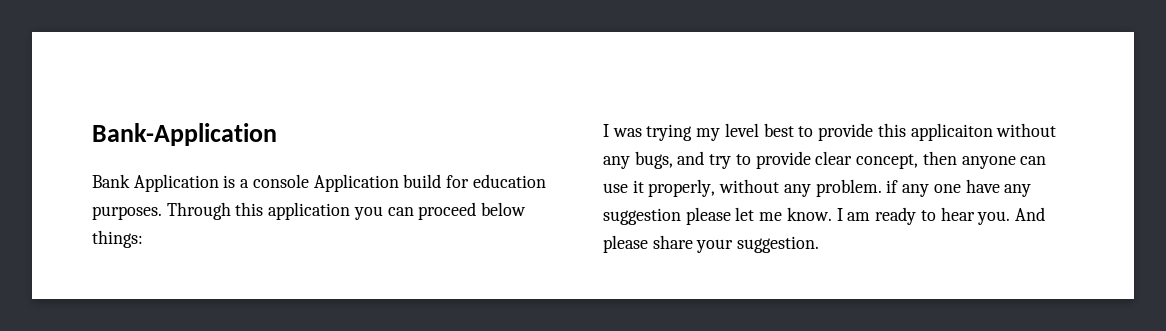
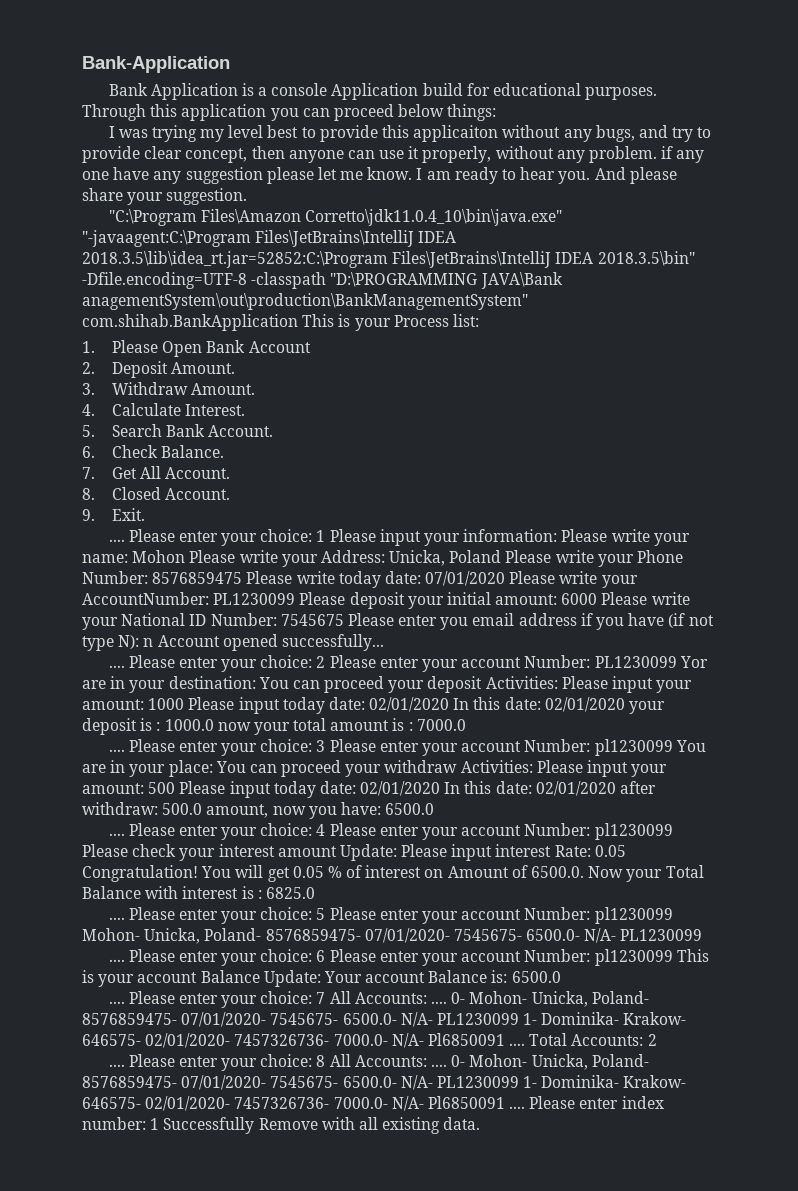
[472,174,546,188] education -> [493,83,582,96] educational
(820, 244) none -> [108,209,562,226] [82,230,457,247] [82,251,695,268] [82,272,563,289] [82,293,528,310] [82,314,479,331] [82,340,311,357] [82,361,236,378] [82,382,256,395] [82,403,246,416] [82,424,274,437] [82,445,225,458] [82,466,231,479] [82,487,231,500] [82,508,145,521] [108,529,690,546] [82,550,684,567] [82,571,638,588] [82,592,690,609] [82,613,714,630] [82,634,384,651] [108,655,708,672] [82,676,693,693] [82,697,666,714] [82,718,466,735] [108,739,706,756] [82,760,668,777] [82,781,657,798] [82,802,435,819] [108,823,673,840] [82,844,626,861] [82,865,704,882] [82,886,315,899] [108,907,673,924] [82,928,703,944] [108,949,709,966] [82,970,561,987] [108,991,649,1008] [82,1012,687,1027] [82,1033,657,1048] [108,1054,649,1071] [82,1075,687,1090] [82,1096,664,1111] [82,1117,481,1134] // "C:\Program Files\Amazon Corretto\jdk11.0.4_10\bin\java.exe" "-javaagent:C:\Program Files\JetBrains\IntelliJ IDEA 2018.3.5\lib\idea_rt.jar=52852:C:\Program Files\JetBrains\IntelliJ IDEA 2018.3.5\bin" -Dfile.encoding=UTF-8 -classpath "D:\PROGRAMMING JAVA\Bank anagementSystem\out\production\BankManagementSystem" com.shihab.BankApplication This is your Process list: // 1. Please Open Bank Account // 2. Deposit Amount. // 3. Withdraw Amount. // 4. Calculate Interest. // 5. Search Bank Account. // 6. Check Balance. // 7. Get All Account. // 8. Closed Account. // 9. Exit. // .... Please enter your choice: 1 Please input your information: Please write your name: Mohon Please write your Address: Unicka, Poland Please write your Phone Number: 8576859475 Please write today date: 07/01/2020 Please write your AccountNumber: PL1230099 Please deposit your initial amount: 6000 Please write your National ID Number: 7545675 Please enter you email address if you have (if not type N): n Account opened successfully... // .... Please enter your choice: 2 Please enter your account Number: PL1230099 Yor are in your destination: You can proceed your deposit Activities: Please input your amount: 1000 Please input today date: 02/01/2020 In this date: 02/01/2020 your deposit is : 1000.0 now your total amount is : 7000.0 // .... Please enter your choice: 3 Please enter your account Number: pl1230099 You are in your place: You can proceed your withdraw Activities: Please input your amount: 500 Please input today date: 02/01/2020 In this date: 02/01/2020 after withdraw: 500.0 amount, now you have: 6500.0 // .... Please enter your choice: 4 Please enter your account Number: pl1230099 Please check your interest amount Update: Please input interest Rate: 0.05 Congratulation! You will get 0.05 % of interest on Amount of 6500.0. Now your Total Balance with interest is : 6825.0 // .... Please enter your choice: 5 Please enter your account Number: pl1230099 Mohon- Unicka, Poland- 8576859475- 07/01/2020- 7545675- 6500.0- N/A- PL1230099 // .... Please enter your choice: 6 Please enter your account Number: pl1230099 This is your account Balance Update: Your account Balance is: 6500.0 // .... Please enter your choice: 7 All Accounts: .... 0- Mohon- Unicka, Poland- 8576859475- 07/01/2020- 7545675- 6500.0- N/A- PL1230099 1- Dominika- Krakow- 646575- 02/01/2020- 7457326736- 7000.0- N/A- Pl6850091 .... Total Accounts: 2 // .... Please enter your choice: 8 All Accounts: .... 0- Mohon- Unicka, Poland- 8576859475- 07/01/2020- 7545675- 6500.0- N/A- PL1230099 1- Dominika- Krakow- 646575- 02/01/2020- 7457326736- 7000.0- N/A- Pl6850091 .... Please enter index number: 1 Successfully Remove with all existing data.

